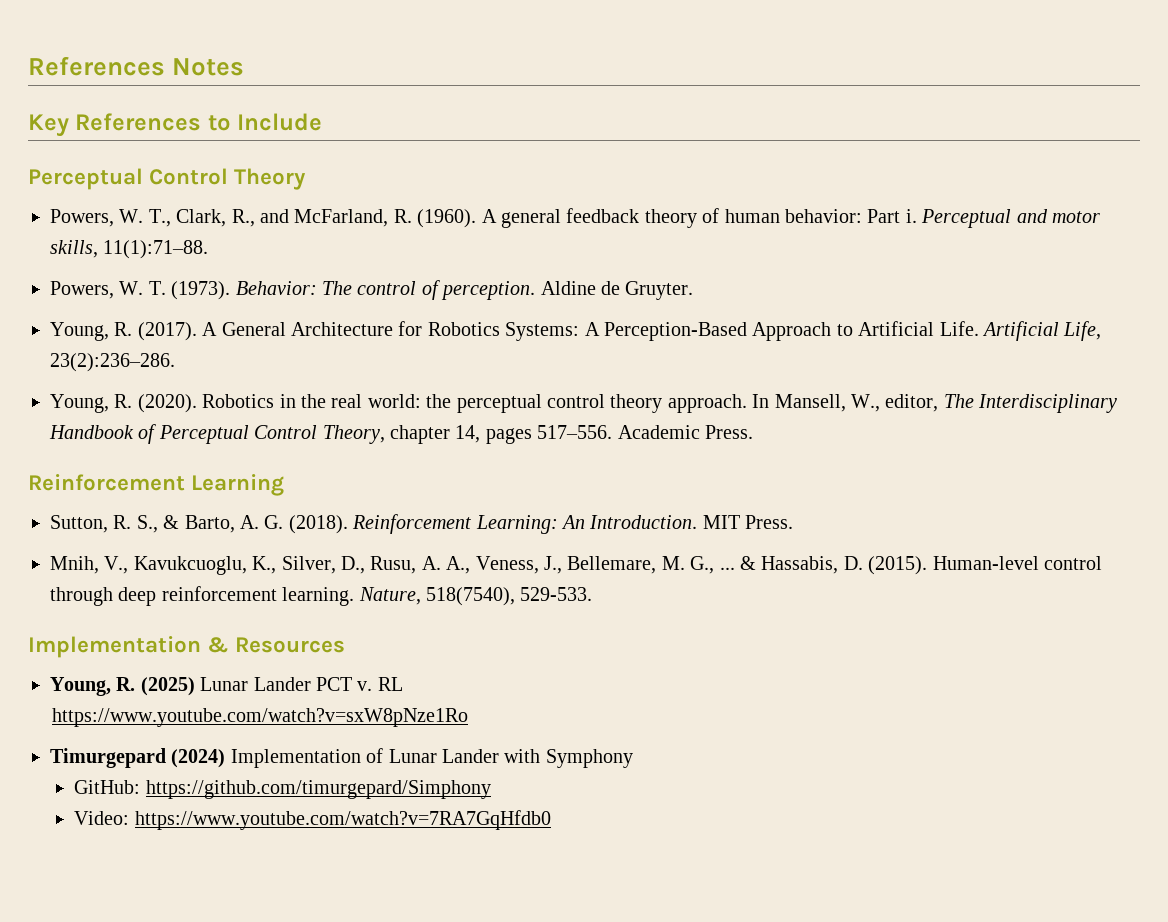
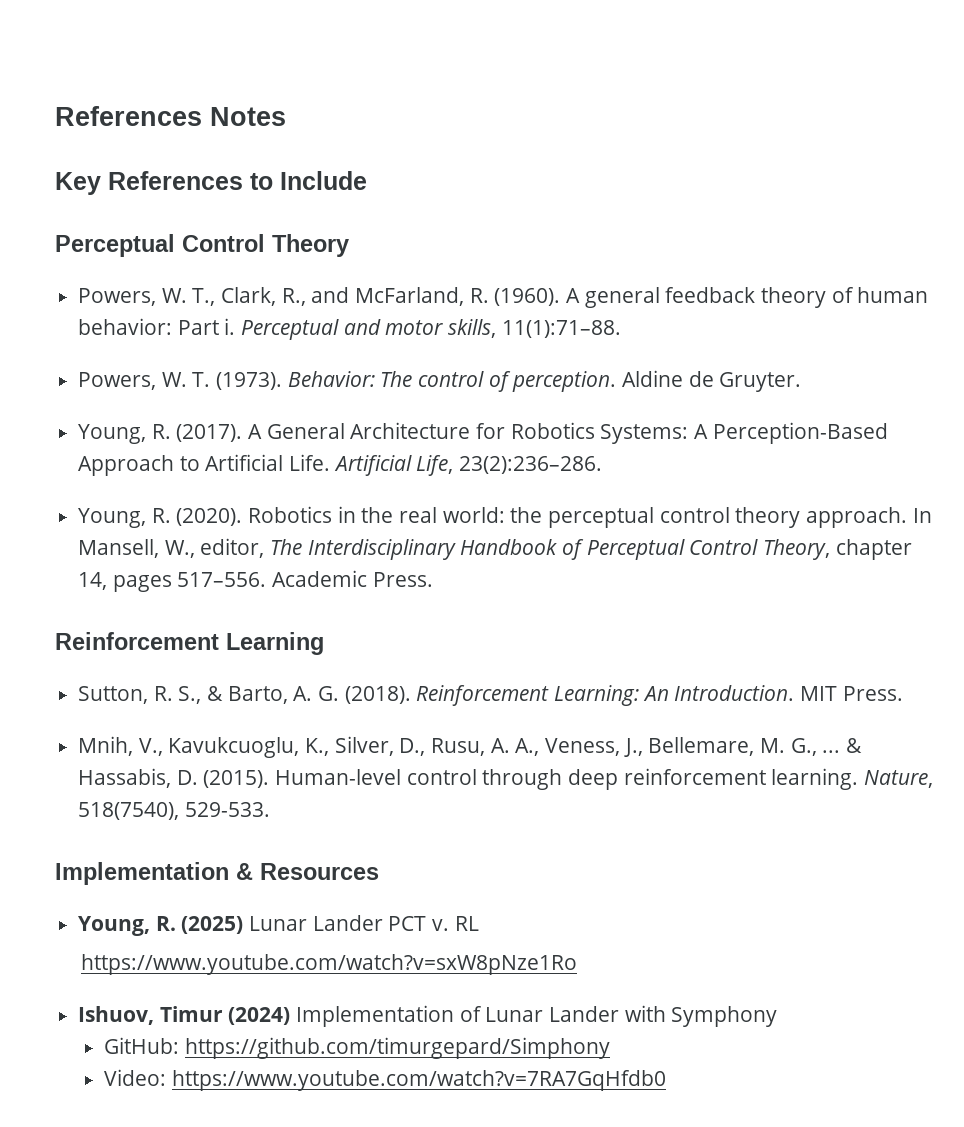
[50,748,166,768] Timurgepard -> [78,1006,223,1025] Ishuov, Timur

